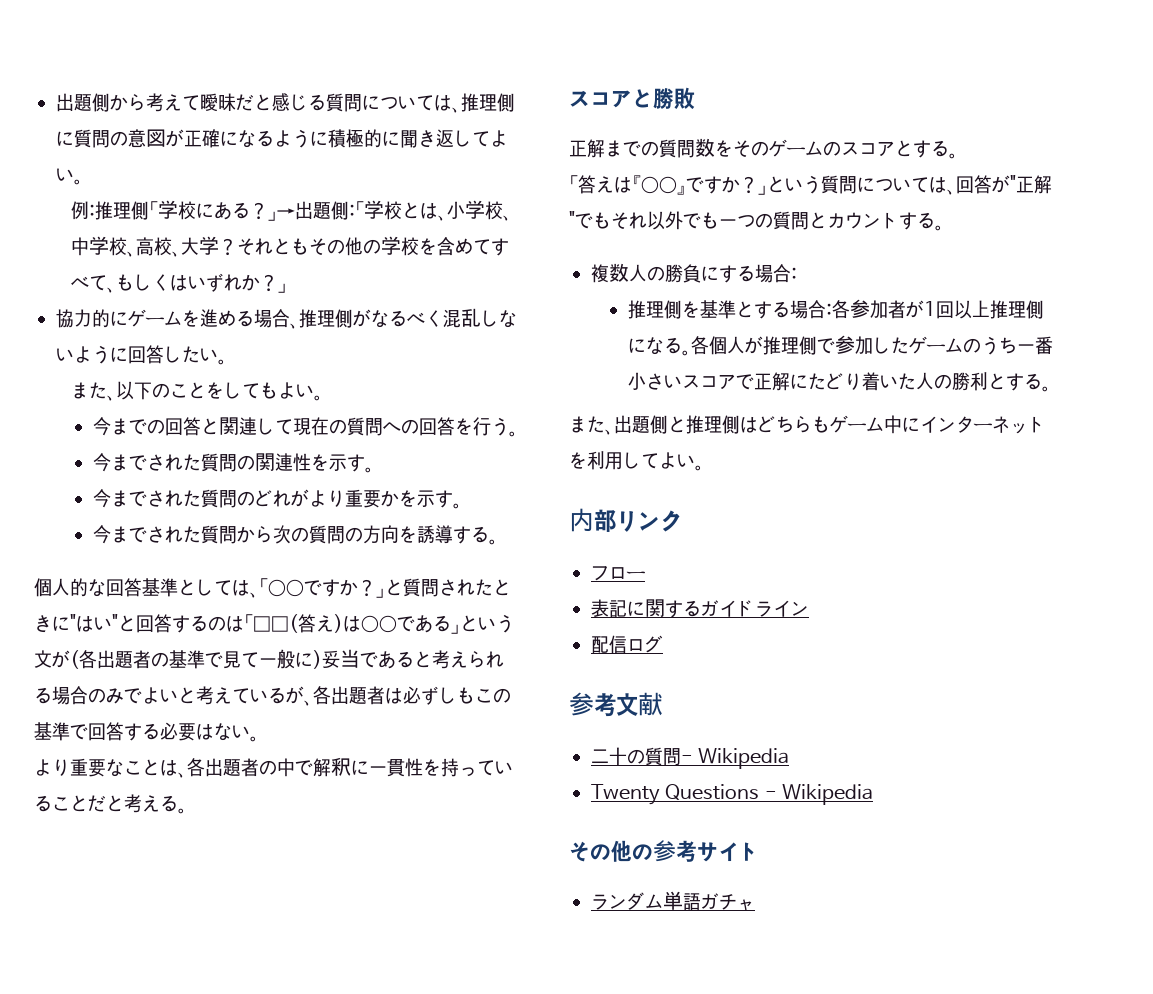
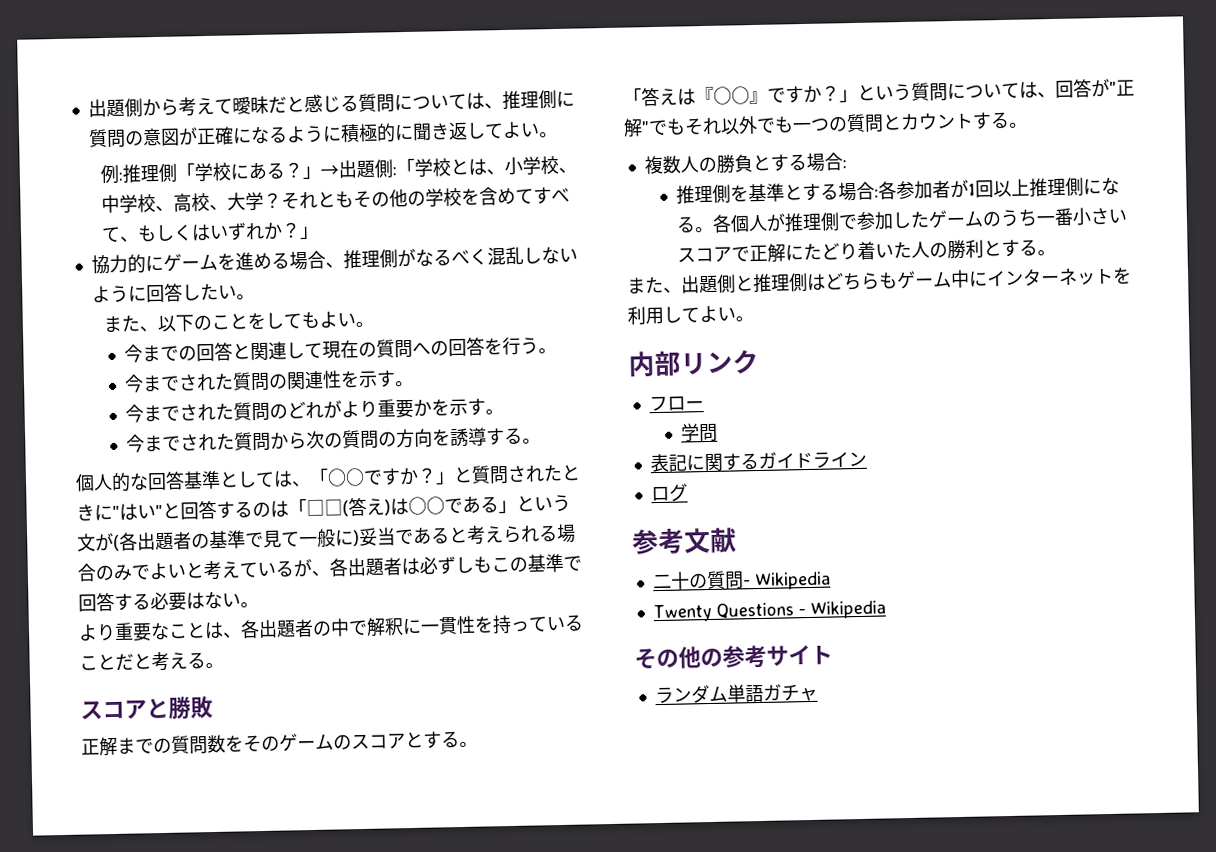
[701,266,719,281] に -> [751,154,771,172] と
(645, 575) none -> [679,423,718,443] // 学問
[591,635,627,654] 配信 -> (867, 459) none

